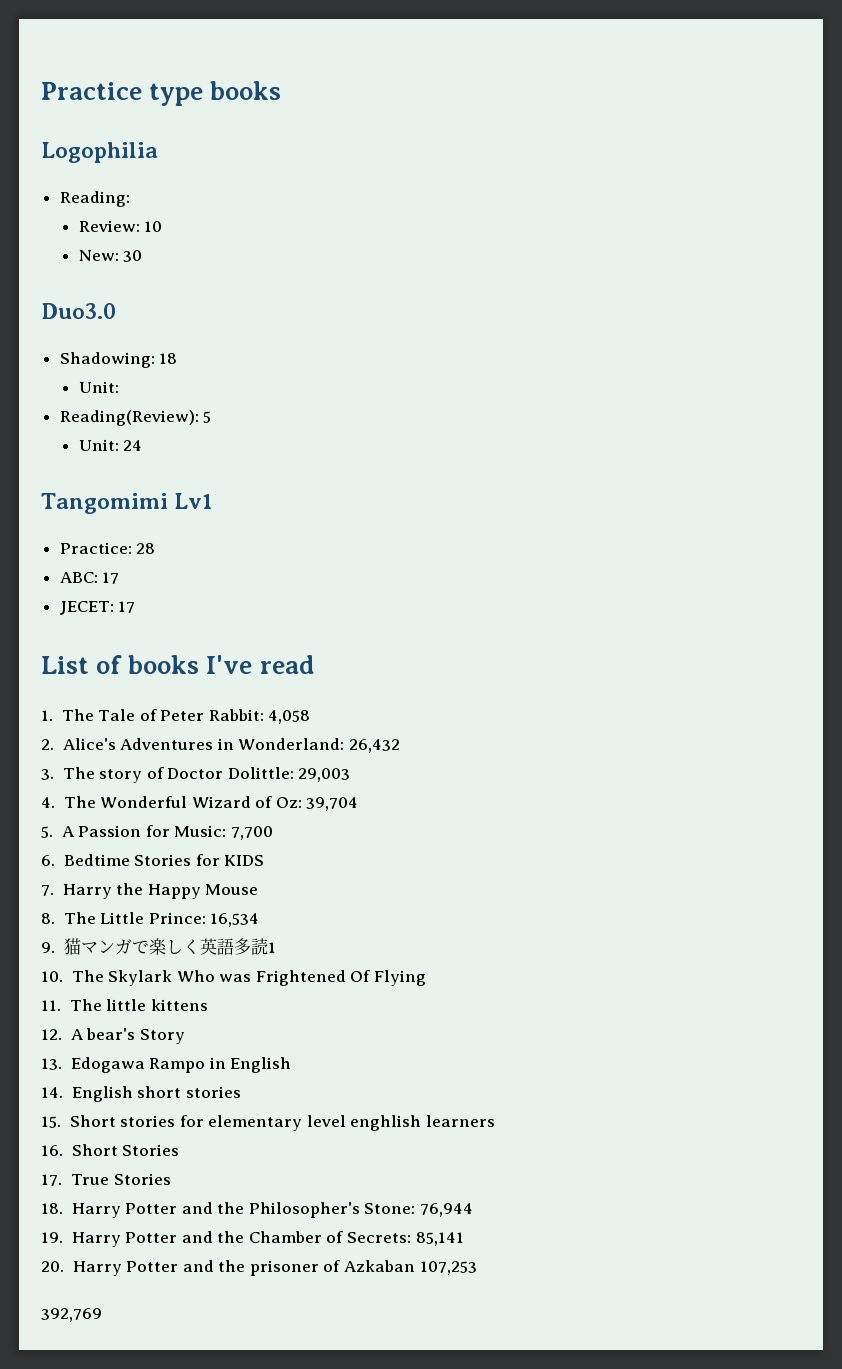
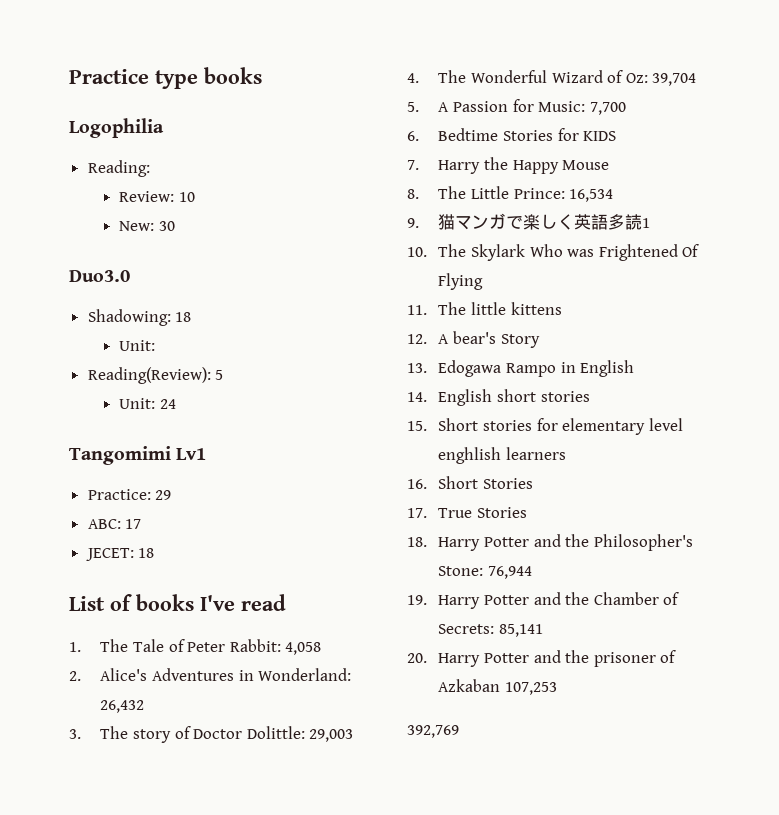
[136,543,156,554] 28 -> [155,490,172,500] 29
[118,601,136,613] 17 -> [138,548,155,558] 18

